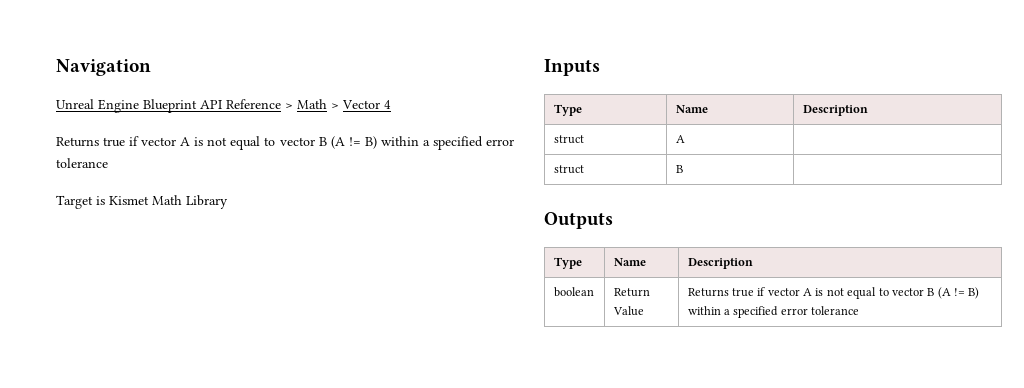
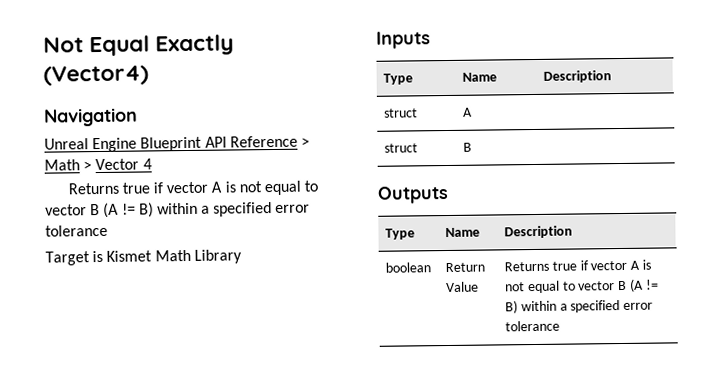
(56, 67) none -> [43,34,235,57] [43,65,149,86] Not Equal Exactly (Vector4) //

